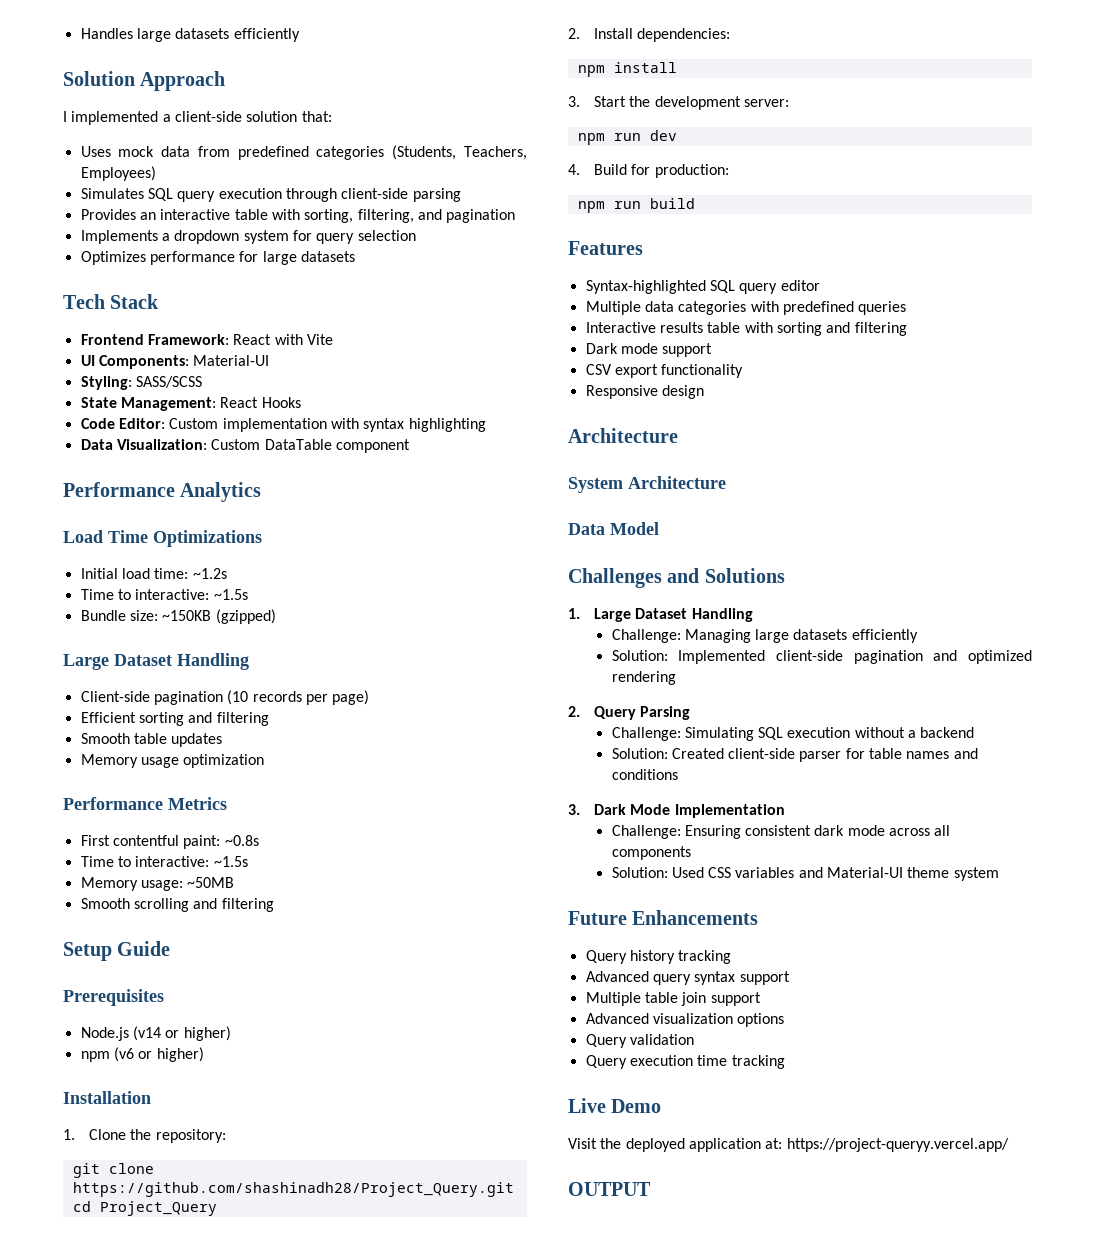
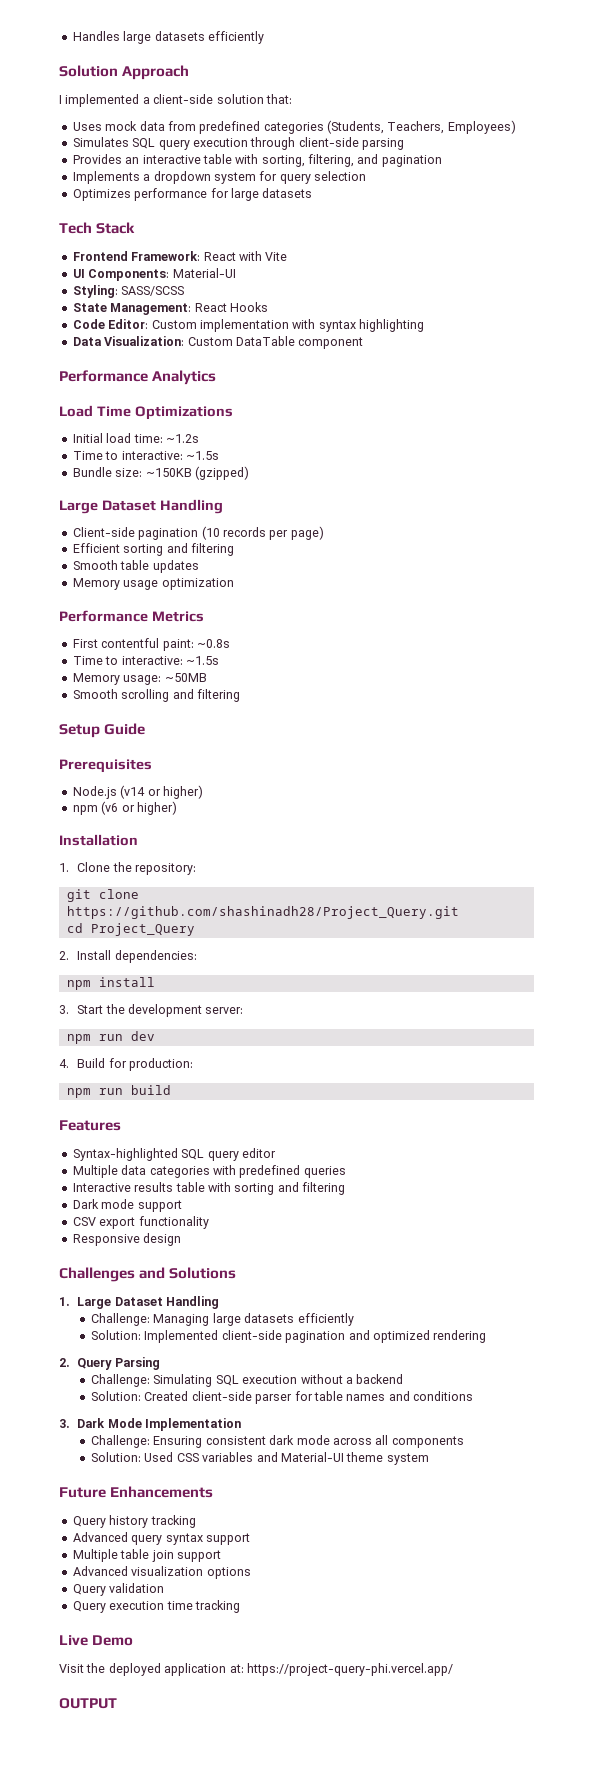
[568,428,678,443] [568,476,726,493] [568,522,659,535] // Architecture // System Architecture // Data Model -> (182, 1239) none
[786,1138,1009,1152] https://project-queryy.vercel.app/ -> [246,1663,453,1676] https://project-query-phi.vercel.app/

